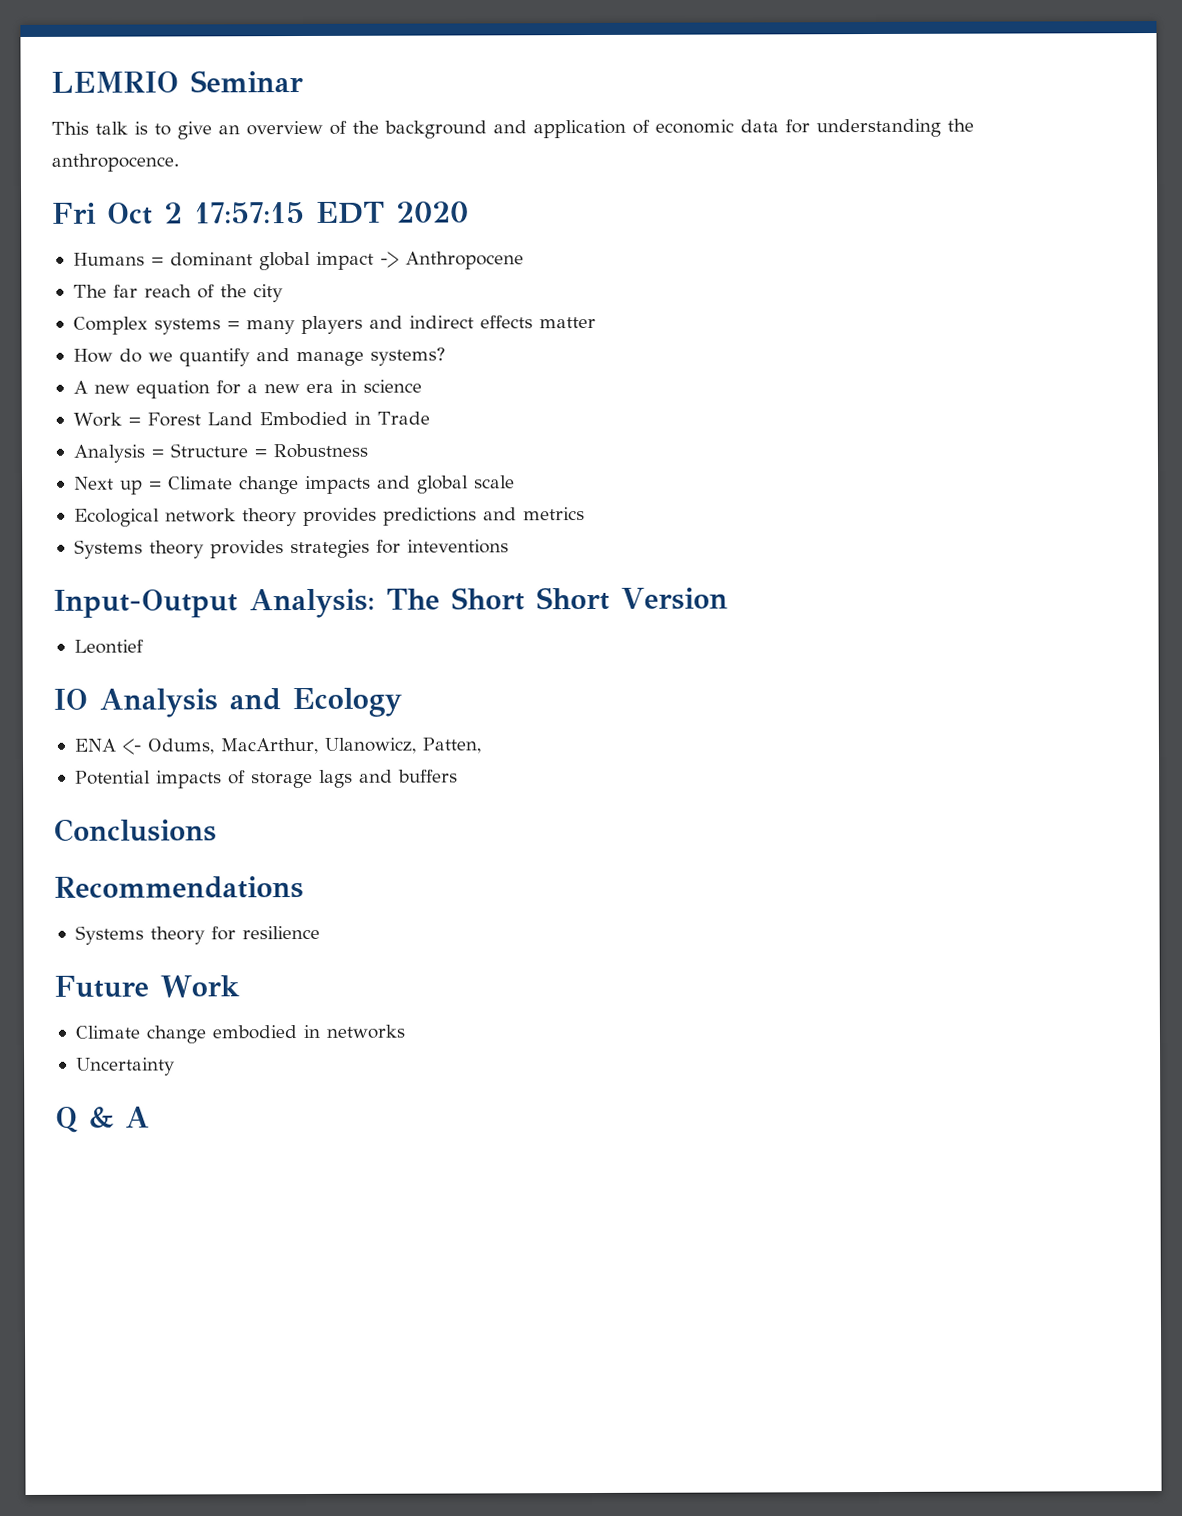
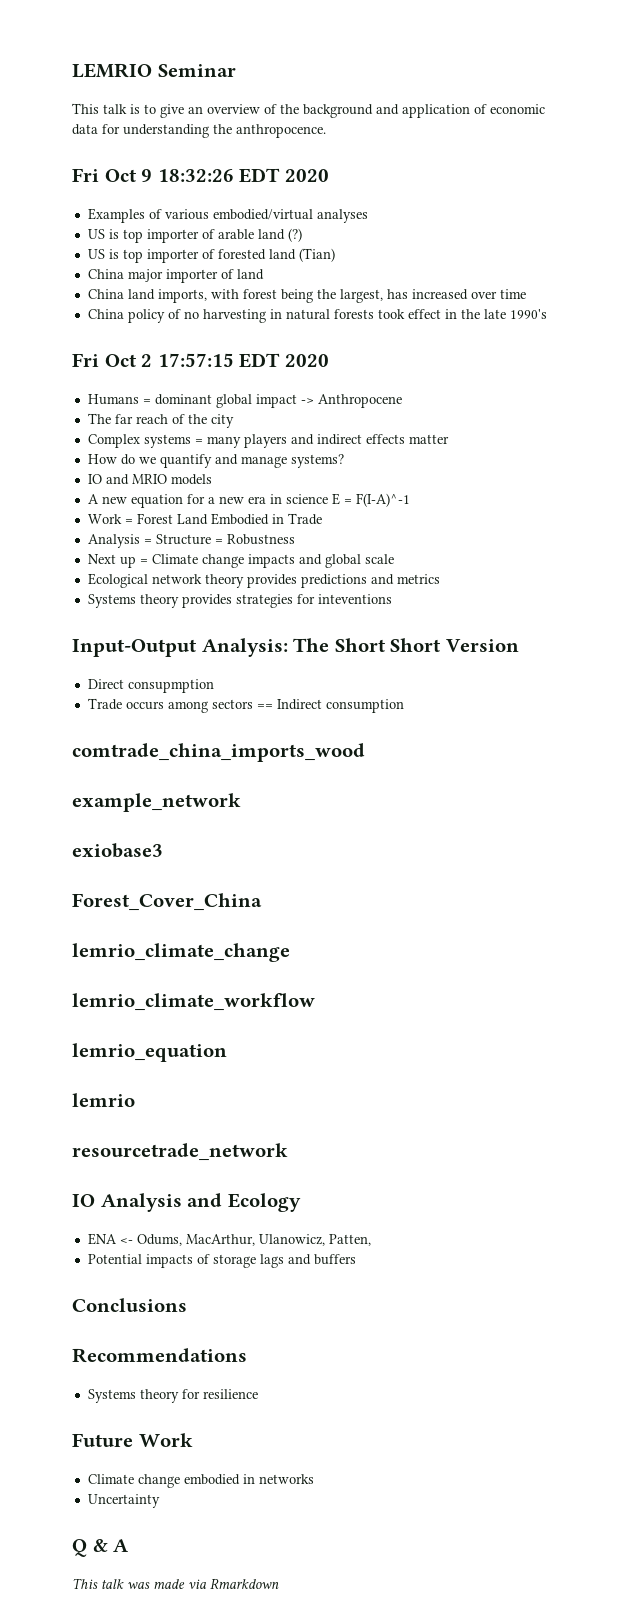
(179, 162) none -> [72,168,329,183] [87,208,368,223] [87,228,302,243] [87,248,335,263] [87,269,264,283] [87,289,526,303] [87,309,547,323] // Fri Oct 9 18:32:26 EDT 2020 // Examples of various embodied/virtual analyses // US is top importer of arable land (?) // US is top importer of forested land (Tian) // China major importer of land // China land imports, with forest being the largest, has increased over time // China policy of no harvesting in natural forests took effect in the late 1990's
(446, 356) none -> [87,474,212,485] // IO and MRIO models
(422, 386) none -> [331,493,410,507] E = F(I-A)^-1
[73,639,144,654] Leontief -> [87,679,214,693] [87,698,404,713] [72,743,365,762] [72,793,241,812] [72,843,163,858] [72,893,262,911] [72,943,290,962] [72,993,315,1011] [72,1043,227,1062] [72,1093,135,1107] [72,1143,288,1161] Direct consupmption // Trade occurs among sectors == Indirect consumption // comtrade_china_imports_wood // example_network // exiobase3 // Forest_Cover_China // lemrio_climate_change // lemrio_climate_workflow // lemrio_equation // lemrio // resourcetrade_network
(150, 1117) none -> [72,1578,279,1589] // This talk was made via Rmarkdown

